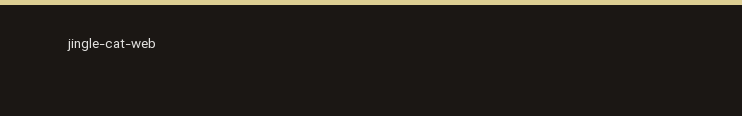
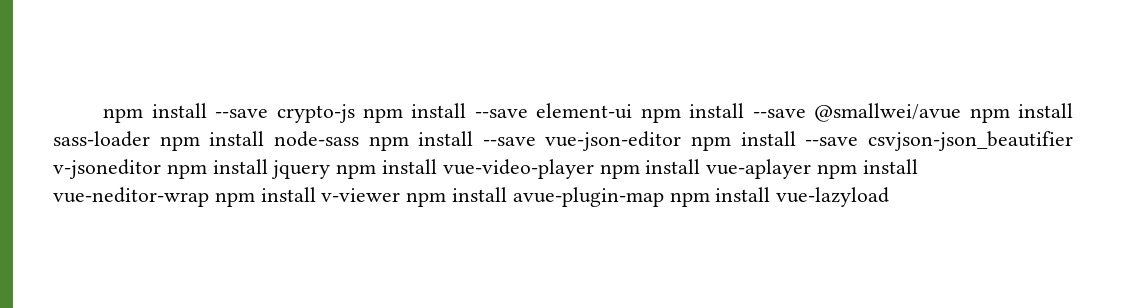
[67,38,156,51] jingle-cat-web -> [103,103,1073,123] [53,131,1073,151] [53,159,918,179] [53,187,890,207] npm install --save crypto-js npm install --save element-ui npm install --save @smallwei/avue npm install sass-loader npm install node-sass npm install --save vue-json-editor npm install --save csvjson-json_beautifier v-jsoneditor npm install jquery npm install vue-video-player npm install vue-aplayer npm install vue-neditor-wrap npm install v-viewer npm install avue-plugin-map npm install vue-lazyload

